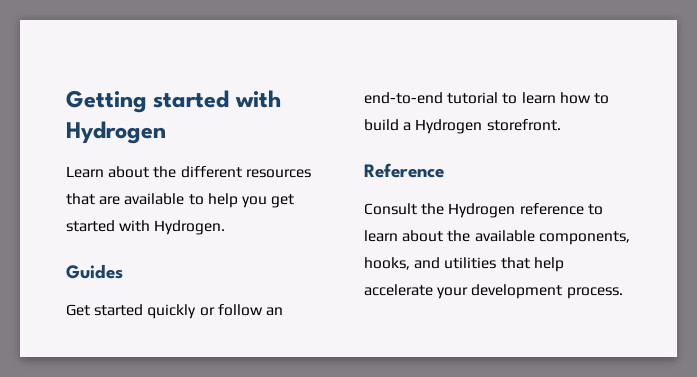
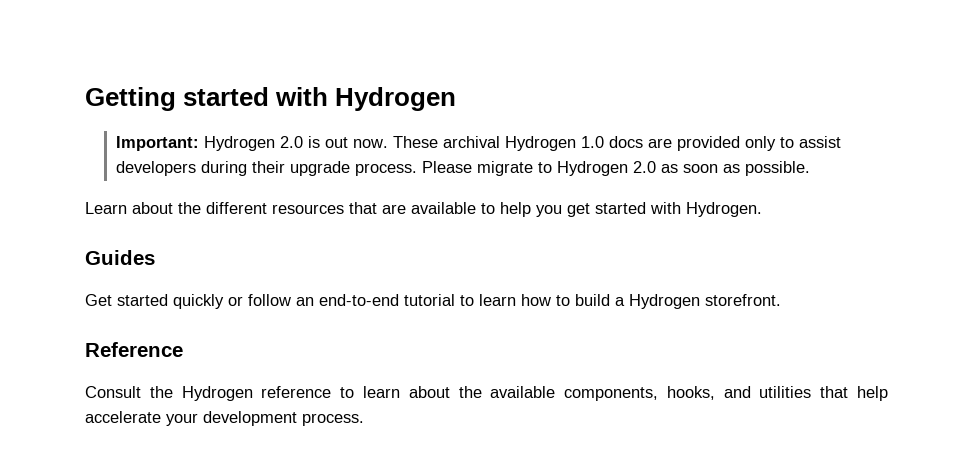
(166, 132) none -> [115,136,841,151] [115,161,810,176] // Important: Hydrogen 2.0 is out now. These archival Hydrogen 1.0 docs are provided only to assist developers during their upgrade process. Please migrate to Hydrogen 2.0 as soon as possible.

